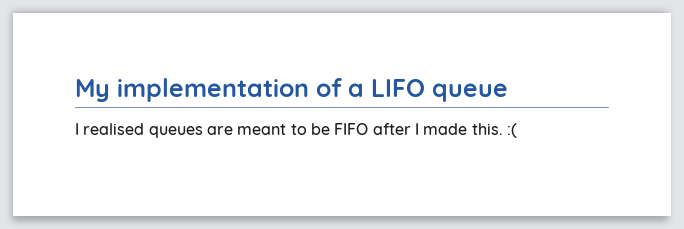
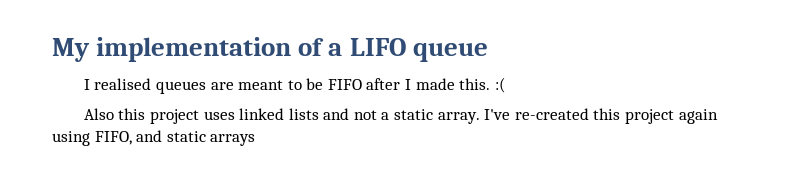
(517, 130) none -> [83,108,718,124] [52,130,256,146] // Also this project uses linked lists and not a static array. I've re-created this project again using FIFO, and static arrays

